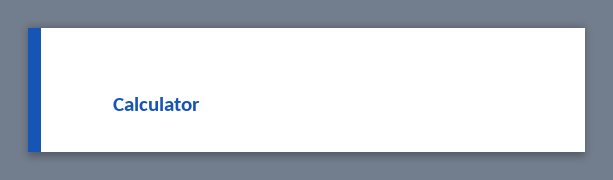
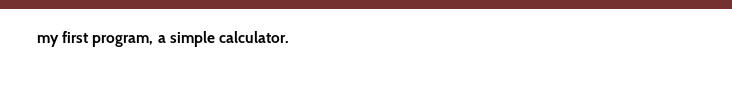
[113,97,200,111] Calculator -> [37,31,289,47] my first program, a simple calculator.

